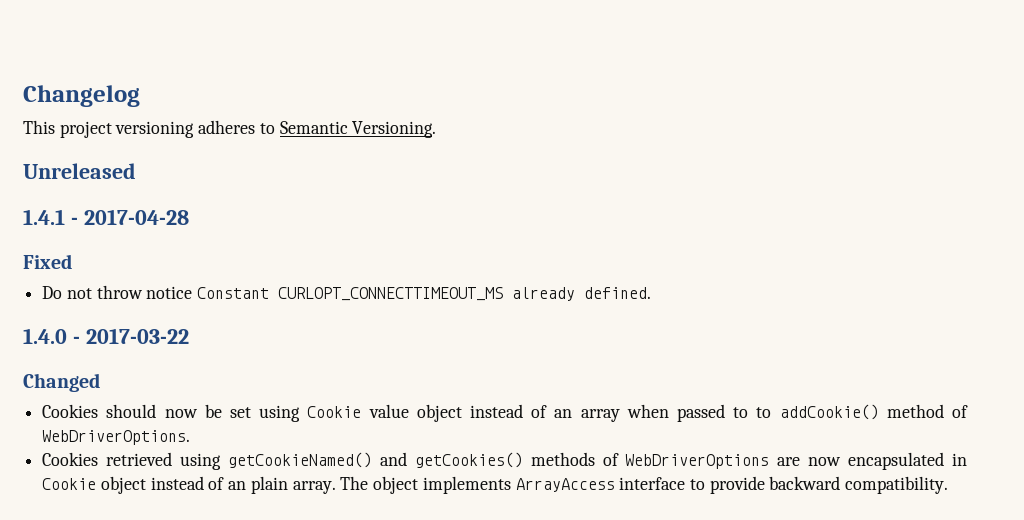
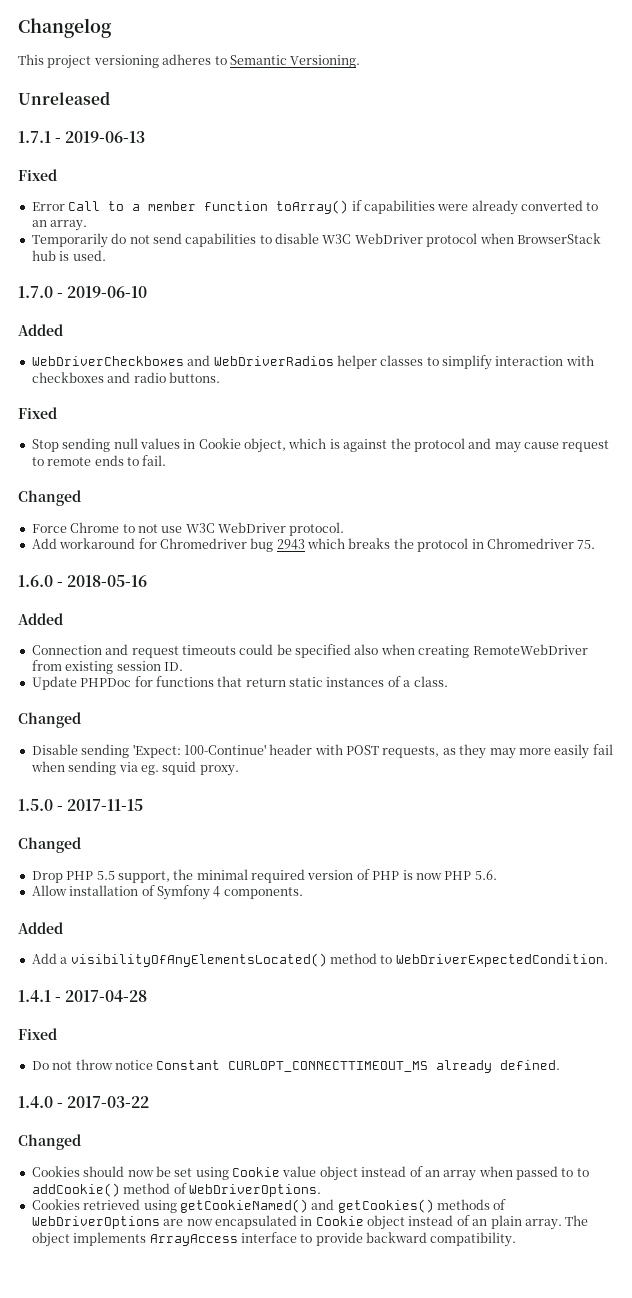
(136, 171) none -> [18,131,146,143] [18,169,57,181] [31,200,599,215] [31,220,88,231] [31,233,601,248] [31,250,106,261] [18,286,148,298] [18,324,63,336] [31,355,594,370] [31,372,220,383] [18,407,57,419] [31,438,610,453] [31,455,167,466] [18,490,81,506] [31,522,345,536] [31,538,596,552] [18,575,148,587] [18,613,63,625] [31,644,588,658] [31,660,183,674] [31,676,448,690] [18,712,81,728] [31,744,613,759] [30,761,239,776] [18,799,144,811] [18,837,81,853] [31,869,497,883] [31,885,303,900] [18,922,63,934] [31,953,608,967] // 1.7.1 - 2019-06-13 // Fixed // Error Call to a member function toArray() if capabilities were already converted to an array. // Temporarily do not send capabilities to disable W3C WebDriver protocol when BrowserStack hub is used. // 1.7.0 - 2019-06-10 // Added // WebDriverCheckboxes and WebDriverRadios helper classes to simplify interaction with checkboxes and radio buttons. // Fixed // Stop sending null values in Cookie object, which is against the protocol and may cause request to remote ends to fail. // Changed // Force Chrome to not use W3C WebDriver protocol. // Add workaround for Chromedriver bug 2943 which breaks the protocol in Chromedriver 75. // 1.6.0 - 2018-05-16 // Added // Connection and request timeouts could be specified also when creating RemoteWebDriver from existing session ID. // Update PHPDoc for functions that return static instances of a class. // Changed // Disable sending 'Expect: 100-Continue' header with POST requests, as they may more easily fail when sending via eg. squid proxy. // 1.5.0 - 2017-11-15 // Changed // Drop PHP 5.5 support, the minimal required version of PHP is now PHP 5.6. // Allow installation of Symfony 4 components. // Added // Add a visibilityOfAnyElementsLocated() method to WebDriverExpectedCondition.

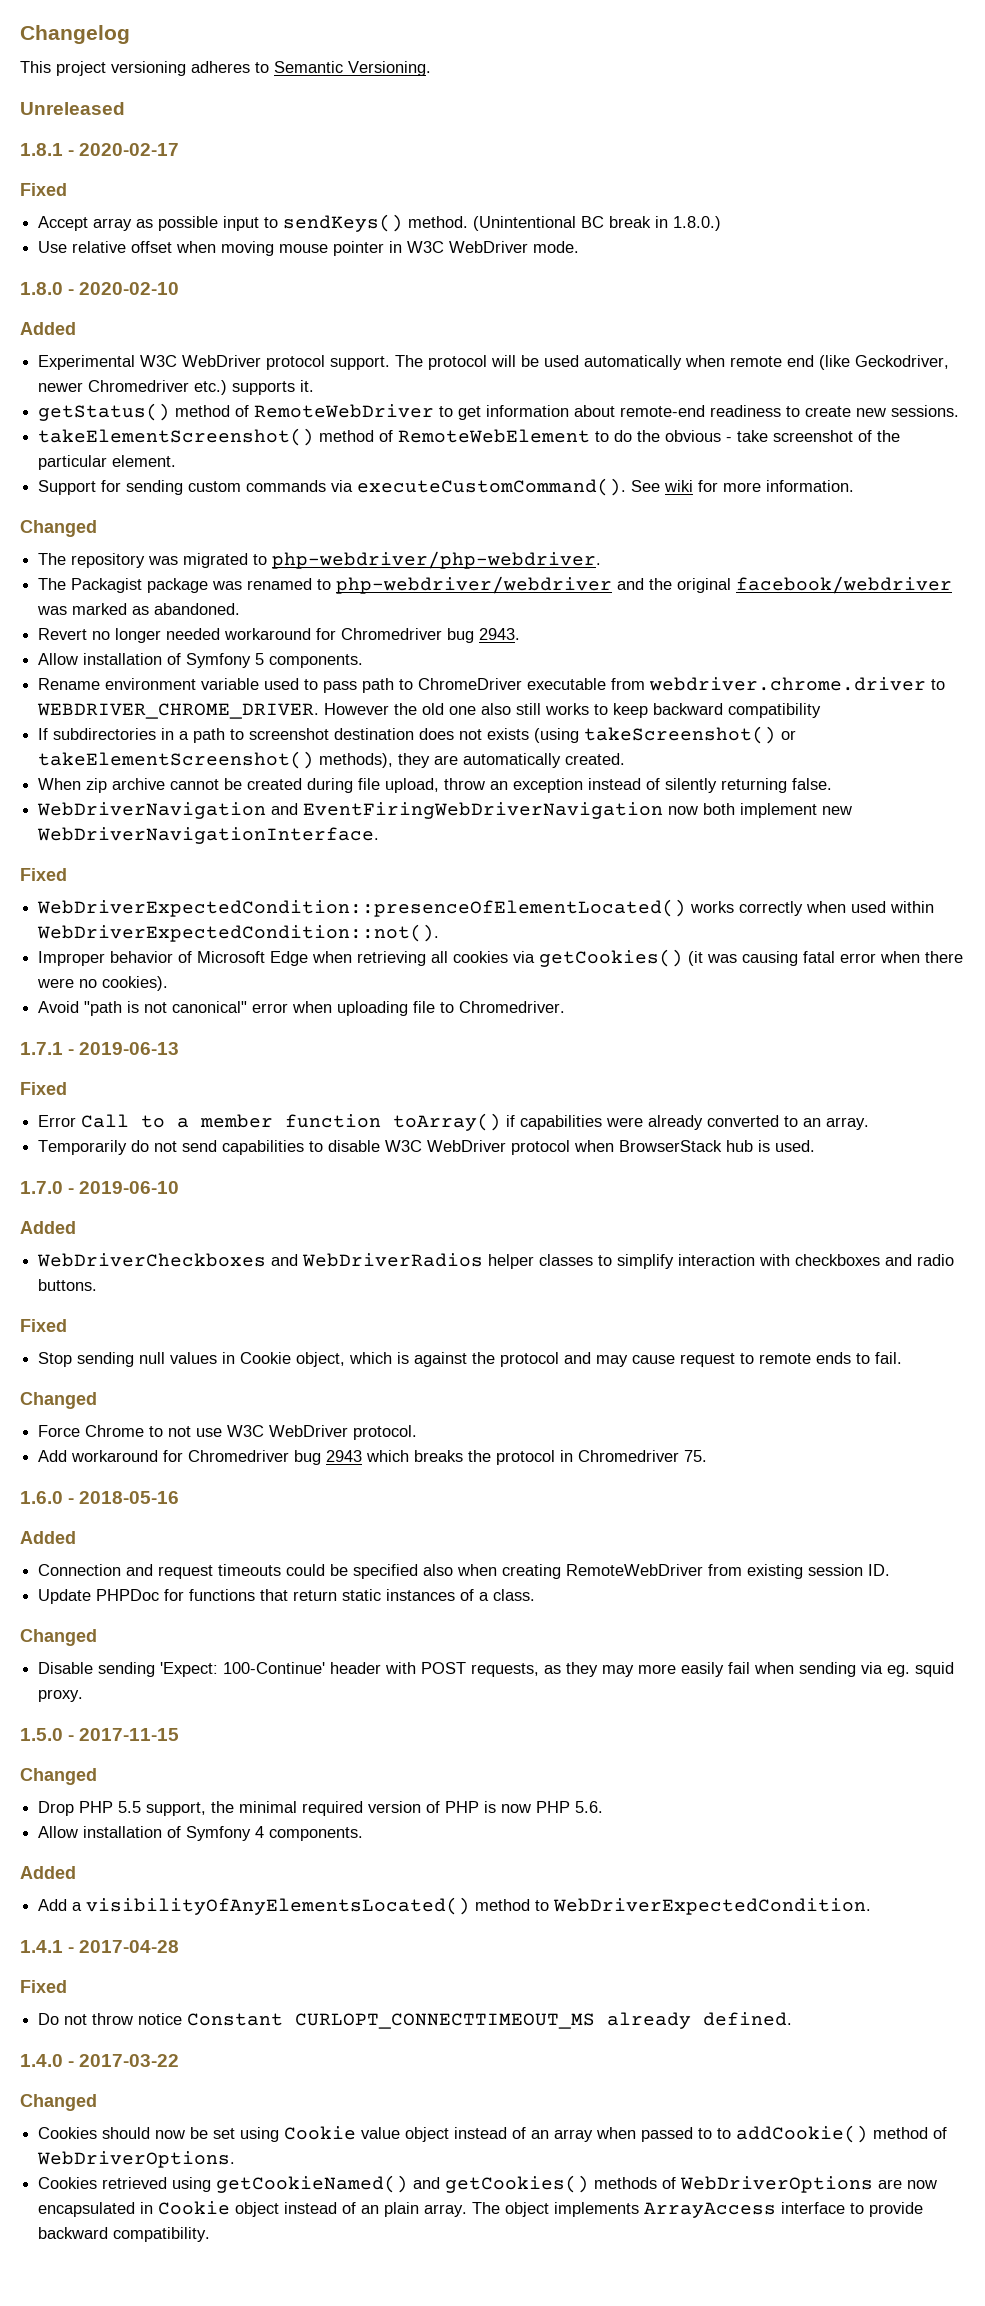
(110, 98) none -> [20,143,180,156] [20,183,67,196] [38,214,722,232] [38,241,580,256] [20,282,180,295] [20,322,76,335] [38,355,950,370] [38,380,315,395] [38,403,960,421] [38,428,901,446] [38,455,177,470] [38,478,855,496] [20,520,97,537] [38,551,602,569] [38,576,953,594] [37,603,241,615] [38,628,521,643] [38,653,364,668] [38,677,946,693] [37,703,822,719] [38,726,797,744] [38,751,626,769] [38,778,833,793] [37,802,853,819] [37,827,380,844] [20,868,67,881] [37,899,935,917] [37,924,440,942] [38,949,964,967] [37,976,169,991] [38,1001,566,1016] // 1.8.1 - 2020-02-17 // Fixed // Accept array as possible input to sendKeys() method. (Unintentional BC break in 1.8.0.) // Use relative offset when moving mouse pointer in W3C WebDriver mode. // 1.8.0 - 2020-02-10 // Added // Experimental W3C WebDriver protocol support. The protocol will be used automatically when remote end (like Geckodriver, newer Chromedriver etc.) supports it. // getStatus() method of RemoteWebDriver to get information about remote-end readiness to create new sessions. // takeElementScreenshot() method of RemoteWebElement to do the obvious - take screenshot of the particular element. // Support for sending custom commands via executeCustomCommand(). See wiki for more information. // Changed // The repository was migrated to php-webdriver/php-webdriver. // The Packagist package was renamed to php-webdriver/webdriver and the original facebook/webdriver was marked as abandoned. // Revert no longer needed workaround for Chromedriver bug 2943. // Allow installation of Symfony 5 components. // Rename environment variable used to pass path to ChromeDriver executable from webdriver.chrome.driver to WEBDRIVER_CHROME_DRIVER. However the old one also still works to keep backward compatibility // If subdirectories in a path to screenshot destination does not exists (using takeScreenshot() or takeElementScreenshot() methods), they are automatically created. // When zip archive cannot be created during file upload, throw an exception instead of silently returning false. // WebDriverNavigation and EventFiringWebDriverNavigation now both implement new WebDriverNavigationInterface. // Fixed // WebDriverExpectedCondition::presenceOfElementLocated() works correctly when used within WebDriverExpectedCondition::not(). // Improper behavior of Microsoft Edge when retrieving all cookies via getCookies() (it was causing fatal error when there were no cookies). // Avoid "path is not canonical" error when uploading file to Chromedriver.

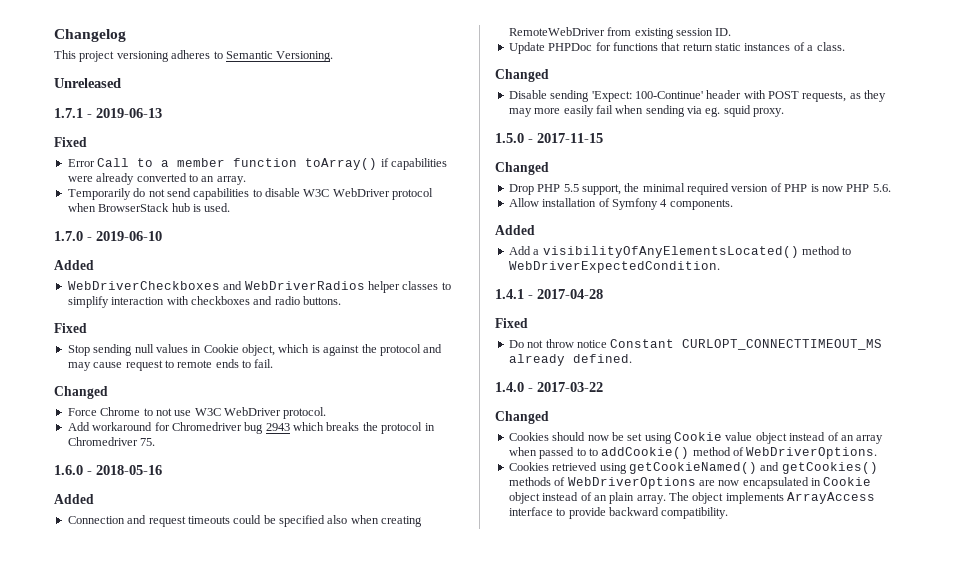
[20,143,180,156] [20,183,67,196] [38,214,722,232] [38,241,580,256] [20,282,180,295] [20,322,76,335] [38,355,950,370] [38,380,315,395] [38,403,960,421] [38,428,901,446] [38,455,177,470] [38,478,855,496] [20,520,97,537] [38,551,602,569] [38,576,953,594] [37,603,241,615] [38,628,521,643] [38,653,364,668] [38,677,946,693] [37,703,822,719] [38,726,797,744] [38,751,626,769] [38,778,833,793] [37,802,853,819] [37,827,380,844] [20,868,67,881] [37,899,935,917] [37,924,440,942] [38,949,964,967] [37,976,169,991] [38,1001,566,1016] // 1.8.1 - 2020-02-17 // Fixed // Accept array as possible input to sendKeys() method. (Unintentional BC break in 1.8.0.) // Use relative offset when moving mouse pointer in W3C WebDriver mode. // 1.8.0 - 2020-02-10 // Added // Experimental W3C WebDriver protocol support. The protocol will be used automatically when remote end (like Geckodriver, newer Chromedriver etc.) supports it. // getStatus() method of RemoteWebDriver to get information about remote-end readiness to create new sessions. // takeElementScreenshot() method of RemoteWebElement to do the obvious - take screenshot of the particular element. // Support for sending custom commands via executeCustomCommand(). See wiki for more information. // Changed // The repository was migrated to php-webdriver/php-webdriver. // The Packagist package was renamed to php-webdriver/webdriver and the original facebook/webdriver was marked as abandoned. // Revert no longer needed workaround for Chromedriver bug 2943. // Allow installation of Symfony 5 components. // Rename environment variable used to pass path to ChromeDriver executable from webdriver.chrome.driver to WEBDRIVER_CHROME_DRIVER. However the old one also still works to keep backward compatibility // If subdirectories in a path to screenshot destination does not exists (using takeScreenshot() or takeElementScreenshot() methods), they are automatically created. // When zip archive cannot be created during file upload, throw an exception instead of silently returning false. // WebDriverNavigation and EventFiringWebDriverNavigation now both implement new WebDriverNavigationInterface. // Fixed // WebDriverExpectedCondition::presenceOfElementLocated() works correctly when used within WebDriverExpectedCondition::not(). // Improper behavior of Microsoft Edge when retrieving all cookies via getCookies() (it was causing fatal error when there were no cookies). // Avoid "path is not canonical" error when uploading file to Chromedriver. -> (121, 83) none

